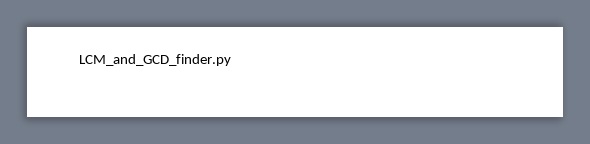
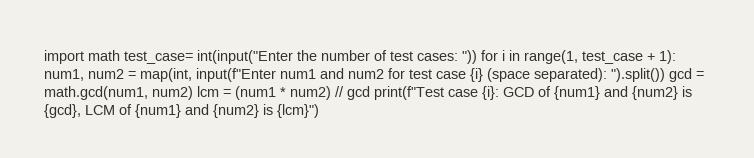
[79,54,231,66] LCM_and_GCD_finder.py -> [44,50,676,64] [44,68,704,82] [44,86,692,100] [44,104,319,118] import math test_case= int(input("Enter the number of test cases: ")) for i in range(1, test_case + 1): num1, num2 = map(int, input(f"Enter num1 and num2 for test case {i} (space separated): ").split()) gcd = math.gcd(num1, num2) lcm = (num1 * num2) // gcd print(f"Test case {i}: GCD of {num1} and {num2} is {gcd}, LCM of {num1} and {num2} is {lcm}")

